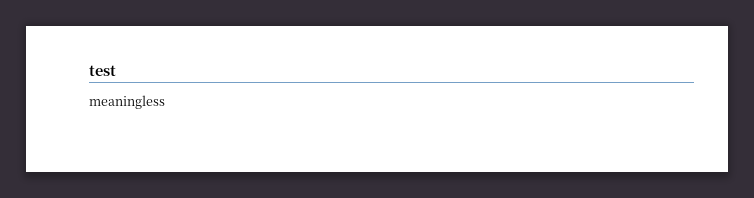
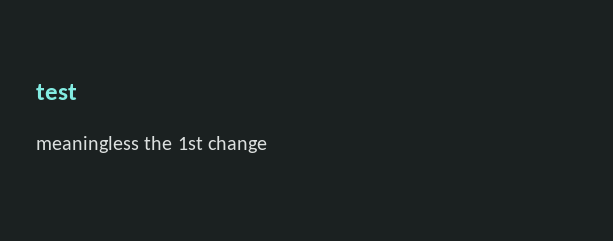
(165, 102) none -> [144,136,268,153] the 1st change

